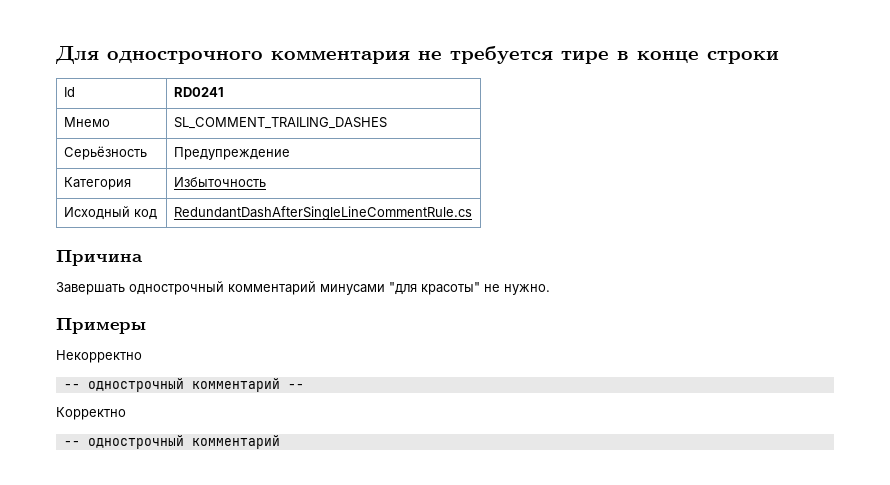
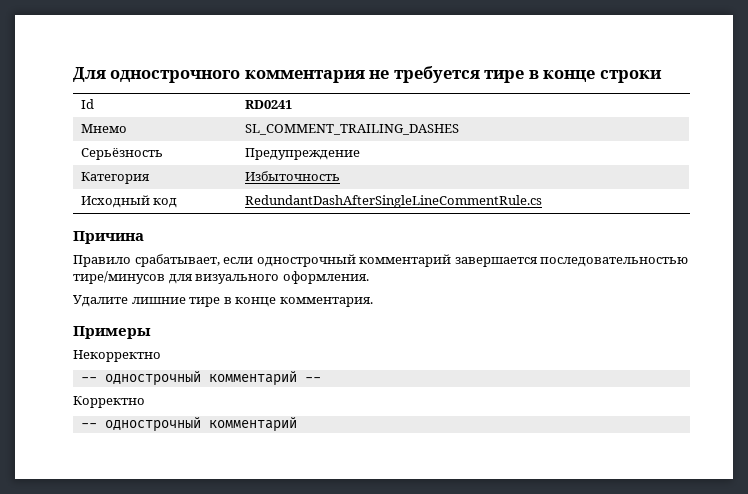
[56,281,550,295] Завершать однострочный комментарий минусами "для красоты" не нужно. -> [73,254,689,267] [73,271,369,284] [73,295,373,307] Правило срабатывает, если однострочный комментарий завершается последовательностью тире/минусов для визуального оформления. // Удалите лишние тире в конце комментария.

